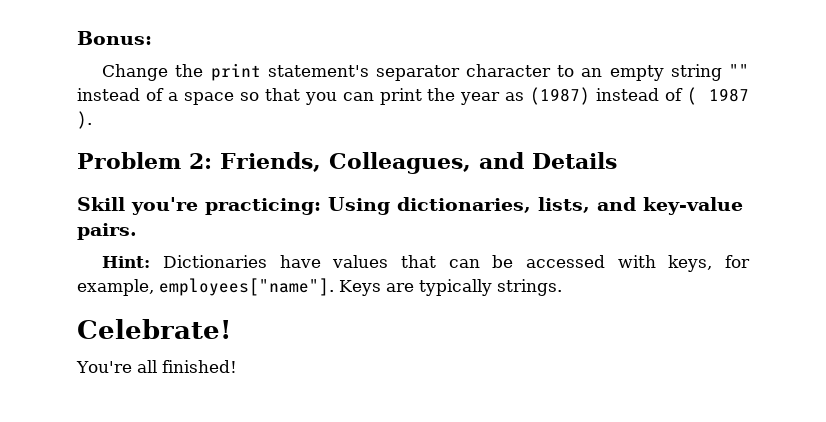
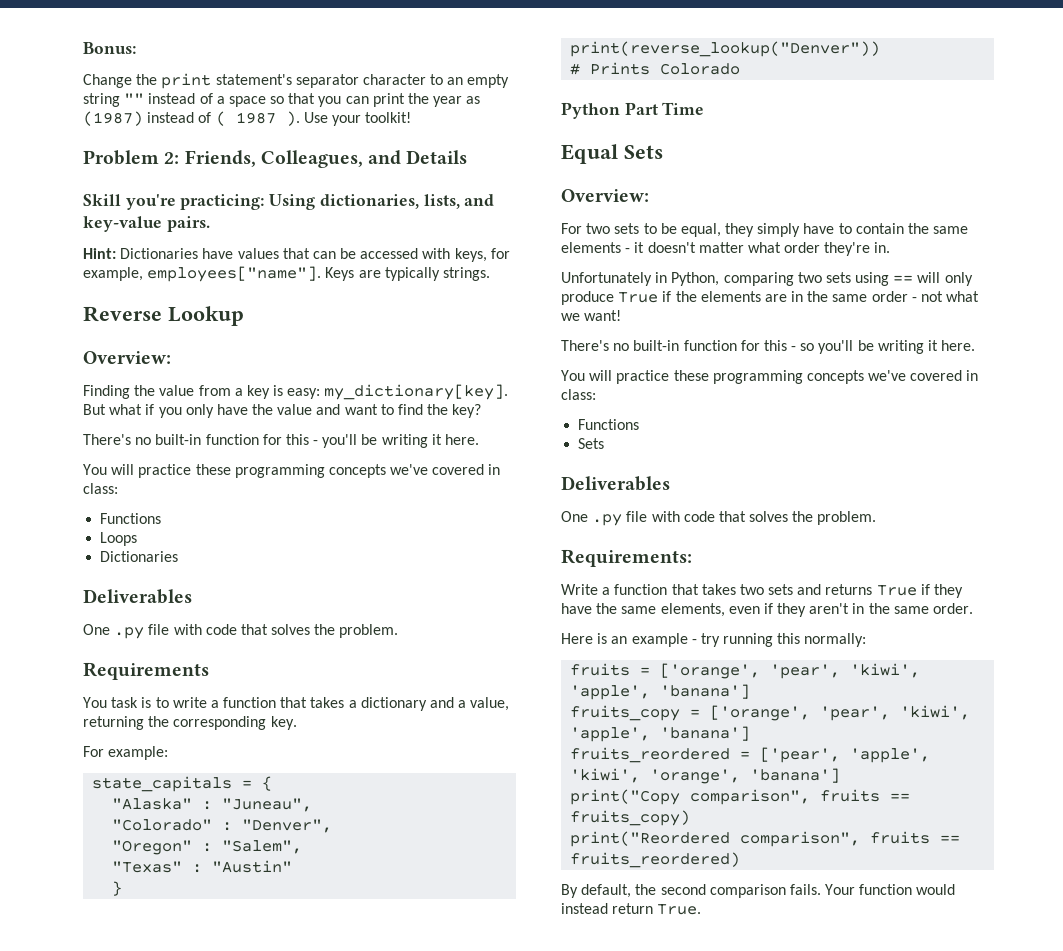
(92, 120) none -> [303,112,412,126] Use your toolkit!
[77,319,231,339] [76,360,237,373] Celebrate! // You're all finished! -> [83,306,244,326] [83,351,171,364] [83,384,509,400] [83,404,482,418] [83,434,480,448] [83,464,501,478] [83,483,118,494] [100,513,162,524] [100,532,138,546] [100,551,179,562] [83,589,192,604] [83,624,399,639] [83,662,209,680] [83,697,510,711] [83,716,297,730] [83,746,169,760] [92,776,273,792] [112,798,313,812] [112,819,333,833] [112,840,303,855] [112,860,293,873] [112,881,123,896] [570,41,881,57] [570,62,741,75] [561,102,705,119] [561,144,663,164] [561,189,649,202] [561,223,969,237] [561,242,891,256] [561,272,973,286] [561,291,980,305] [561,310,622,321] [561,340,976,354] [561,370,979,384] [561,389,596,400] [578,419,640,430] [578,438,605,449] [561,476,670,491] [561,511,877,526] [561,549,692,567] [561,584,964,598] [561,603,974,617] [561,633,867,647] [570,663,921,679] [570,684,751,700] [570,705,971,721] [570,726,751,742] [570,747,931,763] [570,768,841,784] [570,789,911,805] [570,810,691,826] [570,831,961,847] [570,852,741,868] [561,884,956,898] [561,903,702,915] Reverse Lookup // Overview: // Finding the value from a key is easy: my_dictionary[key]. But what if you only have the value and want to find the key? // There's no built-in function for this - you'll be writing it here. // You will practice these programming concepts we've covered in class: // Functions // Loops // Dictionaries // Deliverables // One .py file with code that solves the problem. // Requirements // You task is to write a function that takes a dictionary and a value, returning the corresponding key. // For example: // state_capitals = { // "Alaska" : "Juneau", // "Colorado" : "Denver", // "Oregon" : "Salem", // "Texas" : "Austin" // } // print(reverse_lookup("Denver")) // # Prints Colorado // Python Part Time // Equal Sets // Overview: // For two sets to be equal, they simply have to contain the same elements - it doesn't matter what order they're in. // Unfortunately in Python, comparing two sets using == will only produce True if the elements are in the same order - not what we want! // There's no built-in function for this - so you'll be writing it here. // You will practice these programming concepts we've covered in class: // Functions // Sets // Deliverables // One .py file with code that solves the problem. // Requirements: // Write a function that takes two sets and returns True if they have the same elements, even if they aren't in the same order. // Here is an example - try running this normally: // fruits = ['orange', 'pear', 'kiwi', 'apple', 'banana'] // fruits_copy = ['orange', 'pear', 'kiwi', 'apple', 'banana'] // fruits_reordered = ['pear', 'apple', 'kiwi', 'orange', 'banana'] // print("Copy comparison", fruits == fruits_copy) // print("Reordered comparison", fruits == fruits_reordered) // By default, the second comparison fails. Your function would instead return True.

